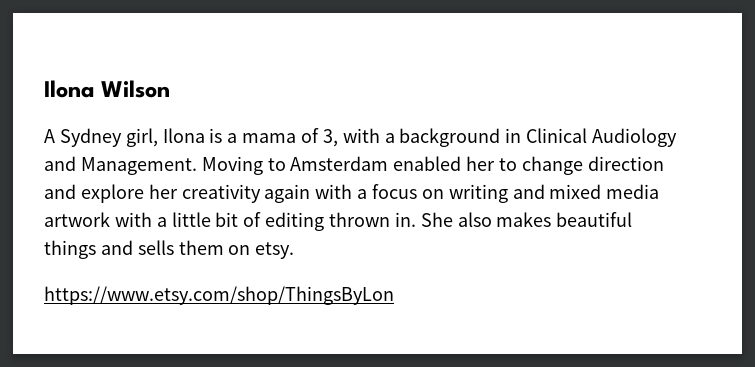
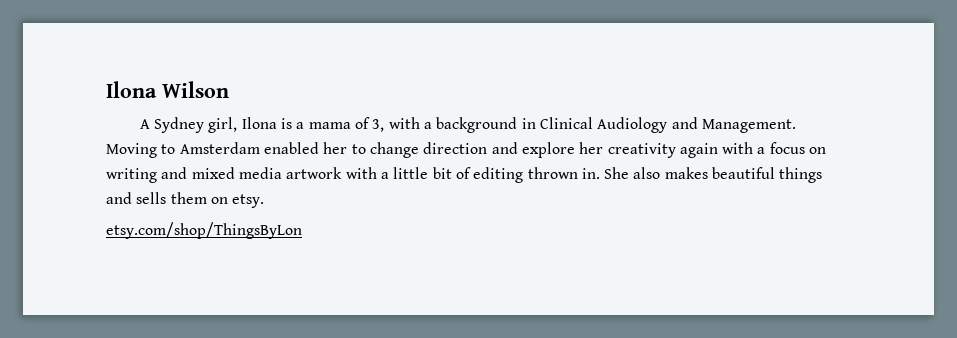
[44,286,394,305] https://www.etsy.com/shop/ThingsByLon -> [106,222,302,239] etsy.com/shop/ThingsByLon

